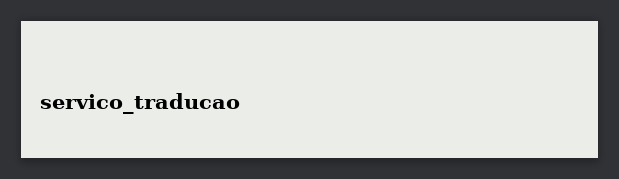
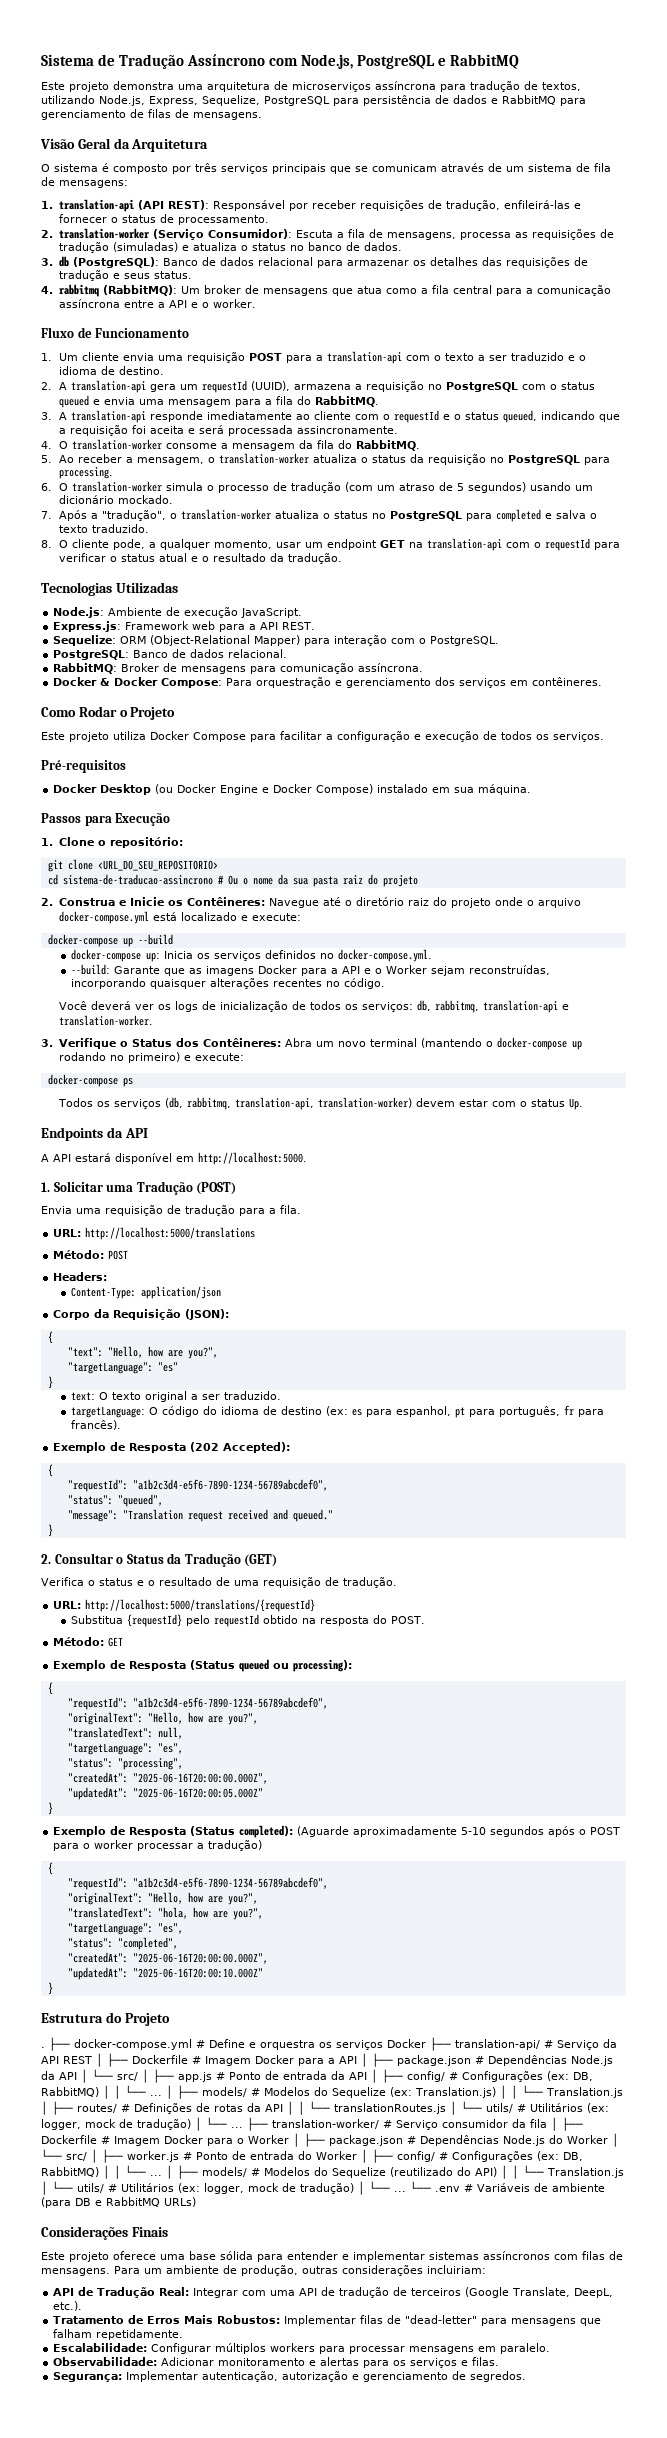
[40,93,240,114] servico_traducao -> [41,54,520,69] [41,81,581,92] [41,95,586,106] [41,109,262,120] [40,138,209,152] [41,163,611,174] [41,177,128,188] [41,199,581,212] [58,214,269,225] [41,228,614,240] [58,242,402,253] [41,256,588,268] [58,270,192,281] [41,284,611,297] [58,299,256,308] [41,327,190,338] [41,351,586,364] [58,366,164,375] [41,380,595,393] [58,395,379,408] [41,410,620,423] [58,425,398,436] [41,439,420,451] [41,453,610,465] [58,467,113,479] [41,481,593,493] [58,495,173,504] [41,509,597,522] [58,524,149,533] [41,538,620,551] [58,553,342,564] [41,582,178,596] [53,607,303,618] [53,621,316,632] [53,635,500,646] [53,649,288,660] [53,663,424,674] [53,677,603,688] [41,706,176,720] [41,731,604,742] [41,760,126,773] [53,784,532,795] [41,813,171,826] [41,837,183,848] [47,859,218,872] [47,874,418,887] [41,897,581,908] [58,911,301,924] [47,934,173,947] [70,949,432,962] [70,964,550,976] [70,978,385,989] [58,1000,569,1013] [58,1015,153,1026] [41,1037,582,1050] [58,1052,244,1063] [47,1074,133,1087] [57,1097,583,1110] [41,1127,148,1141] [41,1152,307,1165] [41,1181,237,1195] [41,1205,301,1216] [53,1227,256,1240] [53,1250,129,1260] [53,1272,108,1281] [70,1286,221,1299] [53,1309,230,1320] [47,1331,53,1344] [67,1346,218,1359] [67,1362,178,1374] [47,1376,53,1389] [70,1391,281,1402] [70,1405,604,1418] [70,1420,121,1430] [53,1442,291,1453] [47,1464,53,1477] [67,1479,328,1492] [67,1494,163,1507] [67,1509,333,1522] [47,1524,53,1537] [41,1553,278,1567] [41,1577,397,1588] [53,1599,316,1612] [70,1614,425,1627] [53,1637,124,1647] [53,1659,353,1672] [47,1682,53,1695] [67,1697,328,1710] [67,1712,258,1725] [67,1727,183,1739] [67,1743,183,1755] [67,1758,183,1770] [67,1772,268,1784] [67,1787,263,1800] [47,1802,53,1815] [53,1825,621,1838] [53,1840,263,1851] [47,1862,53,1875] [67,1877,328,1890] [67,1892,258,1905] [67,1907,263,1920] [67,1923,183,1935] [67,1937,178,1950] [67,1952,268,1964] [67,1967,263,1980] [47,1982,53,1995] [41,2012,170,2026] [41,2037,617,2051] [41,2053,613,2067] [41,2069,593,2083] [41,2085,623,2099] [41,2101,609,2115] [41,2117,583,2131] [41,2133,619,2147] [41,2149,583,2163] [41,2165,624,2179] [41,2181,605,2195] [41,2197,196,2208] [41,2226,168,2240] [41,2251,623,2262] [41,2265,486,2276] [53,2287,614,2298] [53,2301,83,2311] [53,2315,602,2326] [53,2329,184,2340] [53,2343,551,2354] [53,2357,500,2368] [53,2371,527,2382] Sistema de Tradução Assíncrono com Node.js, PostgreSQL e RabbitMQ // Este projeto demonstra uma arquitetura de microserviços assíncrona para tradução de textos, utilizando Node.js, Express, Sequelize, PostgreSQL para persistência de dados e RabbitMQ para gerenciamento de filas de mensagens. // Visão Geral da Arquitetura // O sistema é composto por três serviços principais que se comunicam através de um sistema de fila de mensagens: // 1. translation-api (API REST): Responsável por receber requisições de tradução, enfileirá-las e fornecer o status de processamento. // 2. translation-worker (Serviço Consumidor): Escuta a fila de mensagens, processa as requisições de tradução (simuladas) e atualiza o status no banco de dados. // 3. db (PostgreSQL): Banco de dados relacional para armazenar os detalhes das requisições de tradução e seus status. // 4. rabbitmq (RabbitMQ): Um broker de mensagens que atua como a fila central para a comunicação assíncrona entre a API e o worker. // Fluxo de Funcionamento // 1. Um cliente envia uma requisição POST para a translation-api com o texto a ser traduzido e o idioma de destino. // 2. A translation-api gera um requestId (UUID), armazena a requisição no PostgreSQL com o status queued e envia uma mensagem para a fila do RabbitMQ. // 3. A translation-api responde imediatamente ao cliente com o requestId e o status queued, indicando que a requisição foi aceita e será processada assincronamente. // 4. O translation-worker consome a mensagem da fila do RabbitMQ. // 5. Ao receber a mensagem, o translation-worker atualiza o status da requisição no PostgreSQL para processing. // 6. O translation-worker simula o processo de tradução (com um atraso de 5 segundos) usando um dicionário mockado. // 7. Após a "tradução", o translation-worker atualiza o status no PostgreSQL para completed e salva o texto traduzido. // 8. O cliente pode, a qualquer momento, usar um endpoint GET na translation-api com o requestId para verificar o status atual e o resultado da tradução. // Tecnologias Utilizadas // Node.js: Ambiente de execução JavaScript. // Express.js: Framework web para a API REST. // Sequelize: ORM (Object-Relational Mapper) para interação com o PostgreSQL. // PostgreSQL: Banco de dados relacional. // RabbitMQ: Broker de mensagens para comunicação assíncrona. // Docker & Docker Compose: Para orquestração e gerenciamento dos serviços em contêineres. // Como Rodar o Projeto // Este projeto utiliza Docker Compose para facilitar a configuração e execução de todos os serviços. // Pré-requisitos // Docker Desktop (ou Docker Engine e Docker Compose) instalado em sua máquina. // Passos para Execução // 1. Clone o repositório: // git clone <URL_DO_SEU_REPOSITORIO> // cd sistema-de-traducao-assincrono # Ou o nome da sua pasta raiz do projeto // 2. Construa e Inicie os Contêineres: Navegue até o diretório raiz do projeto onde o arquivo docker-compose.yml está localizado e execute: // docker-compose up --build // docker-compose up: Inicia os serviços definidos no docker-compose.yml. // --build: Garante que as imagens Docker para a API e o Worker sejam reconstruídas, incorporando quaisquer alterações recentes no código. // Você deverá ver os logs de inicialização de todos os serviços: db, rabbitmq, translation-api e translation-worker. // 3. Verifique o Status dos Contêineres: Abra um novo terminal (mantendo o docker-compose up rodando no primeiro) e execute: // docker-compose ps // Todos os serviços (db, rabbitmq, translation-api, translation-worker) devem estar com o status Up. // Endpoints da API // A API estará disponível em http://localhost:5000. // 1. Solicitar uma Tradução (POST) // Envia uma requisição de tradução para a fila. // URL: http://localhost:5000/translations // Método: POST // Headers: // Content-Type: application/json // Corpo da Requisição (JSON): // { // "text": "Hello, how are you?", // "targetLanguage": "es" // } // text: O texto original a ser traduzido. // targetLanguage: O código do idioma de destino (ex: es para espanhol, pt para português, fr para francês). // Exemplo de Resposta (202 Accepted): // { // "requestId": "a1b2c3d4-e5f6-7890-1234-56789abcdef0", // "status": "queued", // "message": "Translation request received and queued." // } // 2. Consultar o Status da Tradução (GET) // Verifica o status e o resultado de uma requisição de tradução. // URL: http://localhost:5000/translations/{requestId} // Substitua {requestId} pelo requestId obtido na resposta do POST. // Método: GET // Exemplo de Resposta (Status queued ou processing): // { // "requestId": "a1b2c3d4-e5f6-7890-1234-56789abcdef0", // "originalText": "Hello, how are you?", // "translatedText": null, // "targetLanguage": "es", // "status": "processing", // "createdAt": "2025-06-16T20:00:00.000Z", // "updatedAt": "2025-06-16T20:00:05.000Z" // } // Exemplo de Resposta (Status completed): (Aguarde aproximadamente 5-10 segundos após o POST para o worker processar a tradução) // { // "requestId": "a1b2c3d4-e5f6-7890-1234-56789abcdef0", // "originalText": "Hello, how are you?", // "translatedText": "hola, how are you?", // "targetLanguage": "es", // "status": "completed", // "createdAt": "2025-06-16T20:00:00.000Z", // "updatedAt": "2025-06-16T20:00:10.000Z" // } // Estrutura do Projeto // . ├── docker-compose.yml # Define e orquestra os serviços Docker ├── translation-api/ # Serviço da API REST │ ├── Dockerfile # Imagem Docker para a API │ ├── package.json # Dependências Node.js da API │ └── src/ │ ├── app.js # Ponto de entrada da API │ ├── config/ # Configurações (ex: DB, RabbitMQ) │ │ └── ... │ ├── models/ # Modelos do Sequelize (ex: Translation.js) │ │ └── Translation.js │ ├── routes/ # Definições de rotas da API │ │ └── translationRoutes.js │ └── utils/ # Utilitários (ex: logger, mock de tradução) │ └── ... ├── translation-worker/ # Serviço consumidor da fila │ ├── Dockerfile # Imagem Docker para o Worker │ ├── package.json # Dependências Node.js do Worker │ └── src/ │ ├── worker.js # Ponto de entrada do Worker │ ├── config/ # Configurações (ex: DB, RabbitMQ) │ │ └── ... │ ├── models/ # Modelos do Sequelize (reutilizado do API) │ │ └── Translation.js │ └── utils/ # Utilitários (ex: logger, mock de tradução) │ └── ... └── .env # Variáveis de ambiente (para DB e RabbitMQ URLs) // Considerações Finais // Este projeto oferece uma base sólida para entender e implementar sistemas assíncronos com filas de mensagens. Para um ambiente de produção, outras considerações incluiriam: // API de Tradução Real: Integrar com uma API de tradução de terceiros (Google Translate, DeepL, etc.). // Tratamento de Erros Mais Robustos: Implementar filas de "dead-letter" para mensagens que falham repetidamente. // Escalabilidade: Configurar múltiplos workers para processar mensagens em paralelo. // Observabilidade: Adicionar monitoramento e alertas para os serviços e filas. // Segurança: Implementar autenticação, autorização e gerenciamento de segredos.

